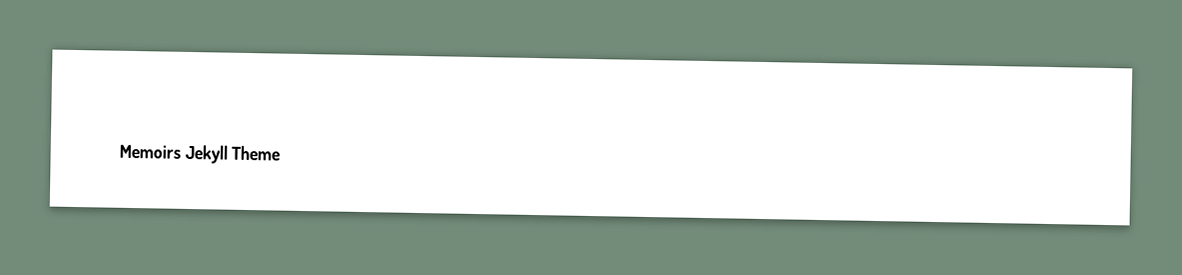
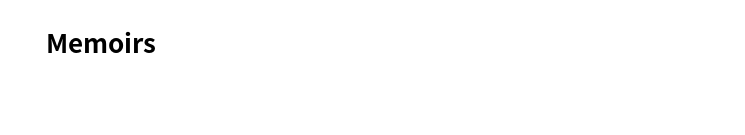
[184,144,281,164] Jekyll Theme -> (156, 42) none

